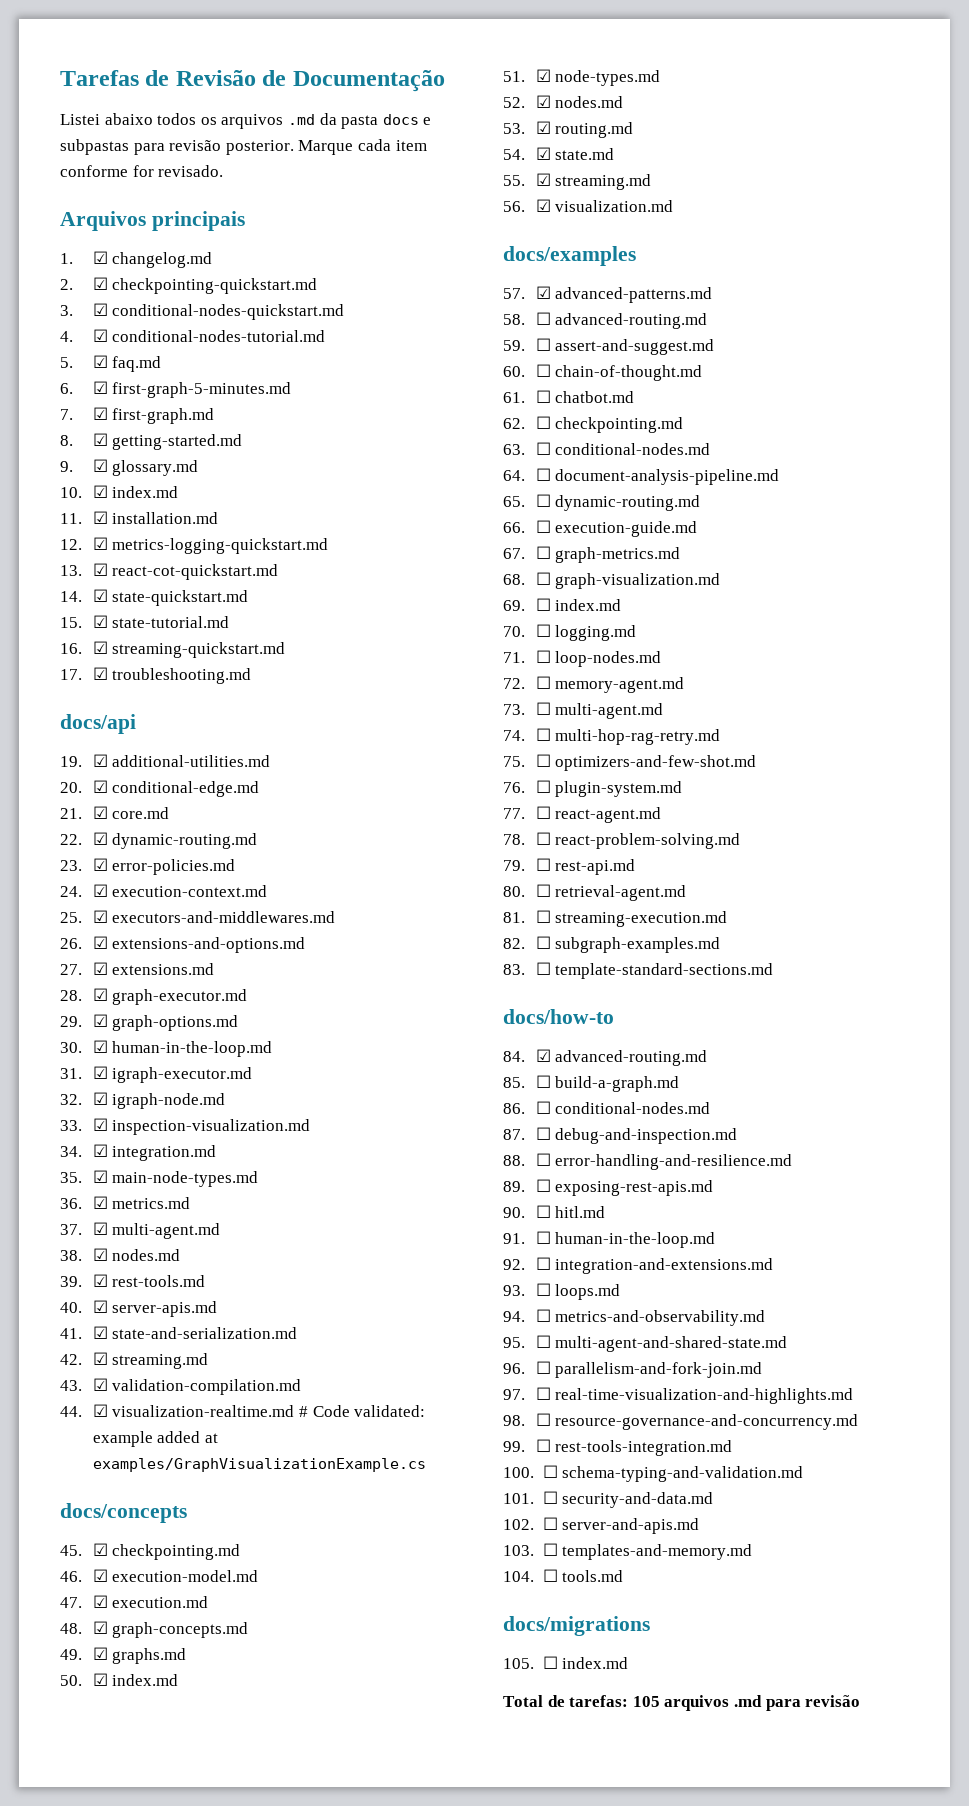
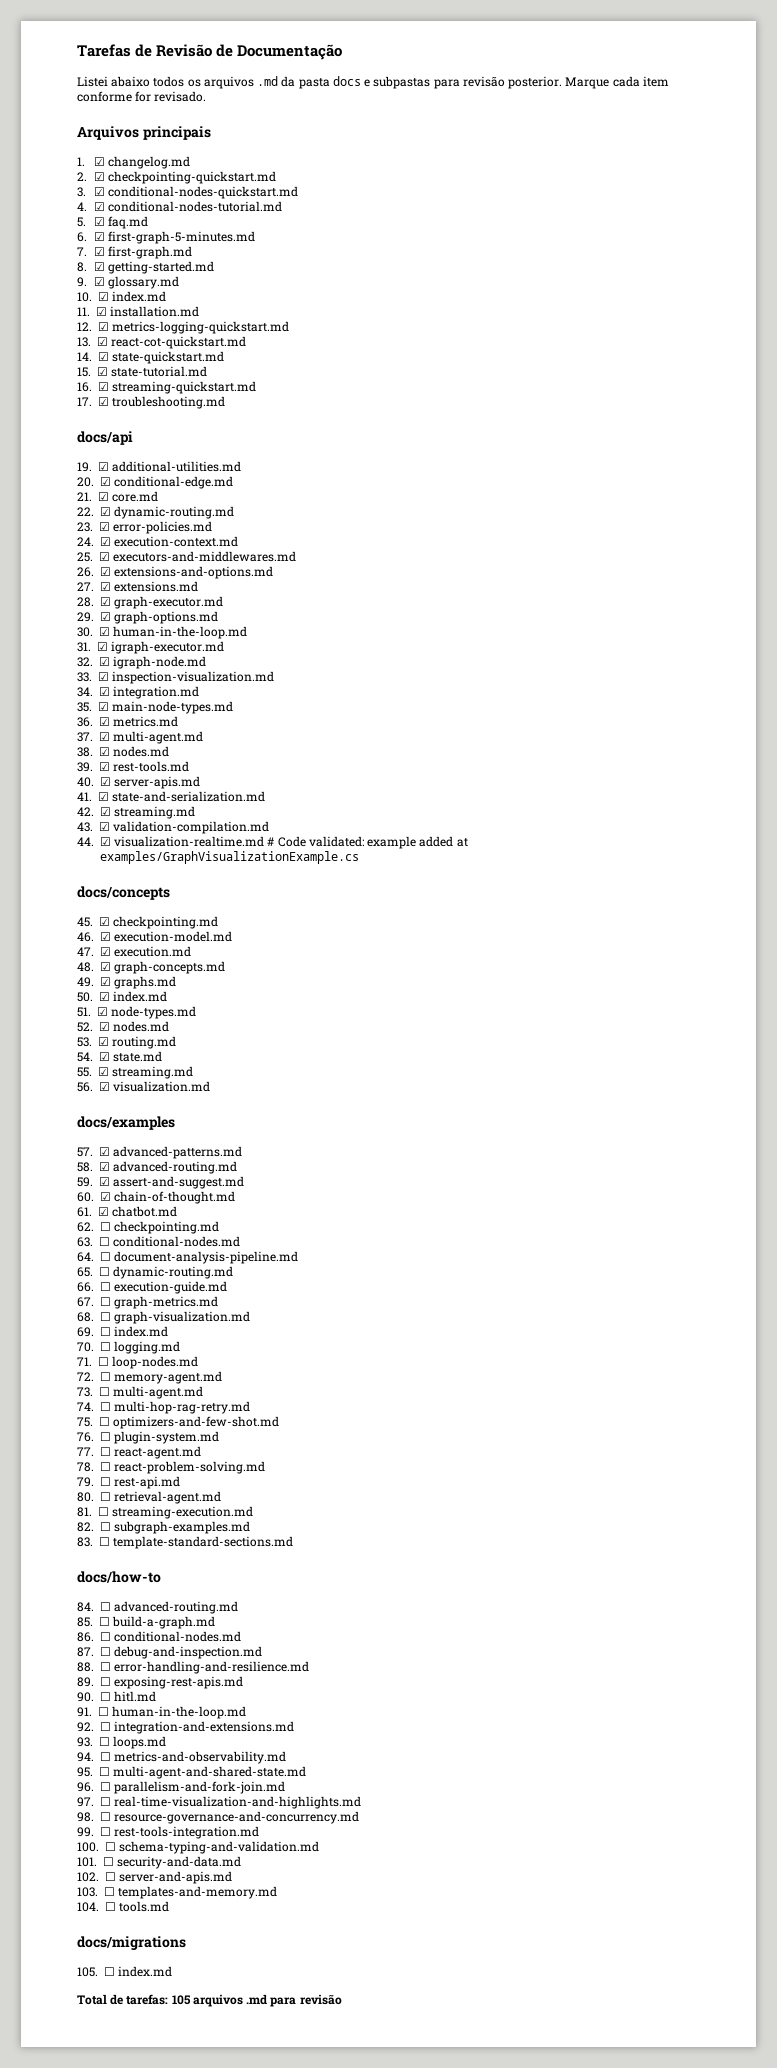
[535,312,551,325] ☐ -> [99,1162,110,1171] ☑
[535,338,551,351] ☐ -> [99,1177,110,1186] ☑
[535,364,551,377] ☐ -> [100,1192,111,1201] ☑
[535,390,551,403] ☐ -> [98,1207,109,1216] ☑
[535,1049,551,1062] ☑ -> [100,1602,111,1611] ☐

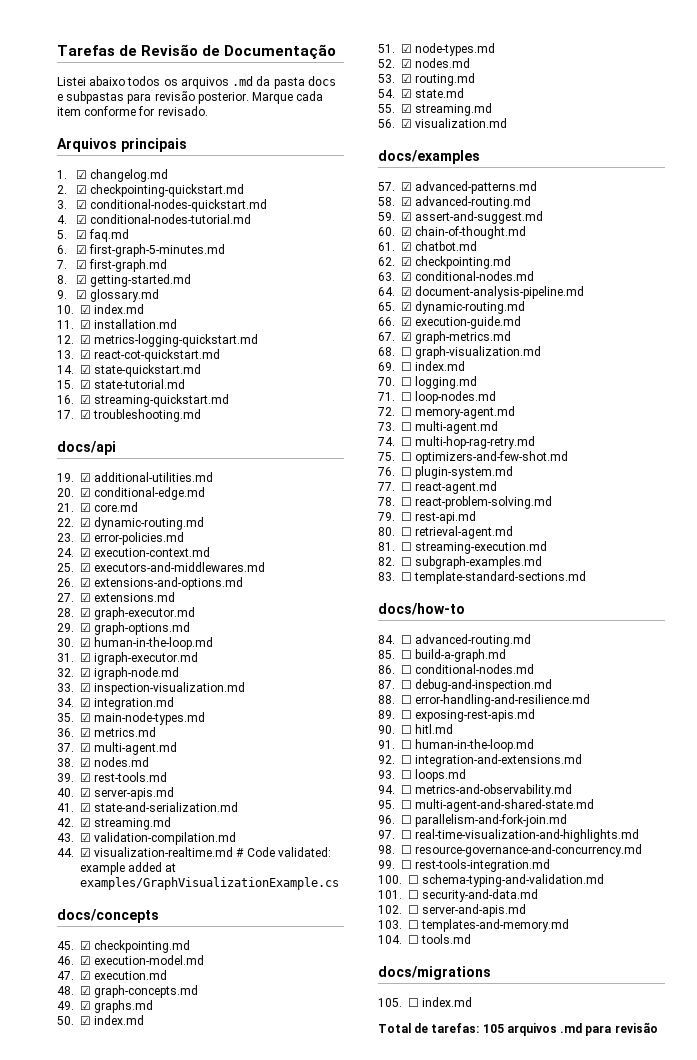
[100,1222,111,1231] ☐ -> [401,257,412,266] ☑
[99,1237,110,1246] ☐ -> [401,272,412,281] ☑
[100,1252,111,1261] ☐ -> [401,287,412,296] ☑
[99,1267,110,1276] ☐ -> [401,302,412,311] ☑
[100,1282,111,1291] ☐ -> [401,317,412,326] ☑
[100,1297,111,1306] ☐ -> [401,332,412,341] ☑

